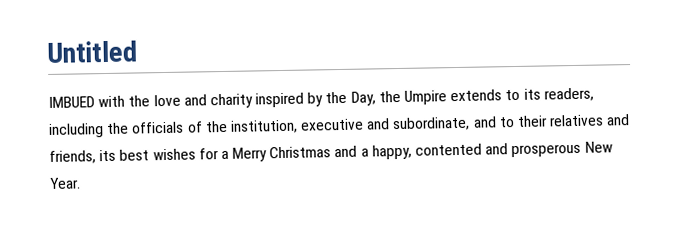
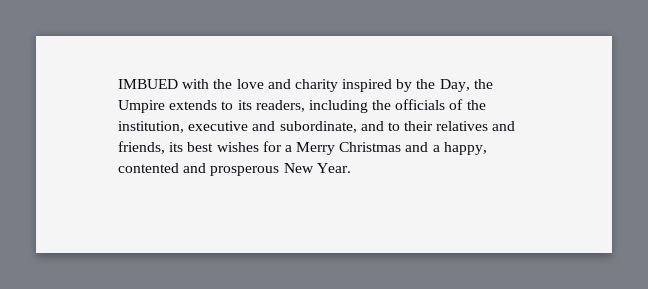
[47,40,137,63] Untitled // -> (118, 84) none

